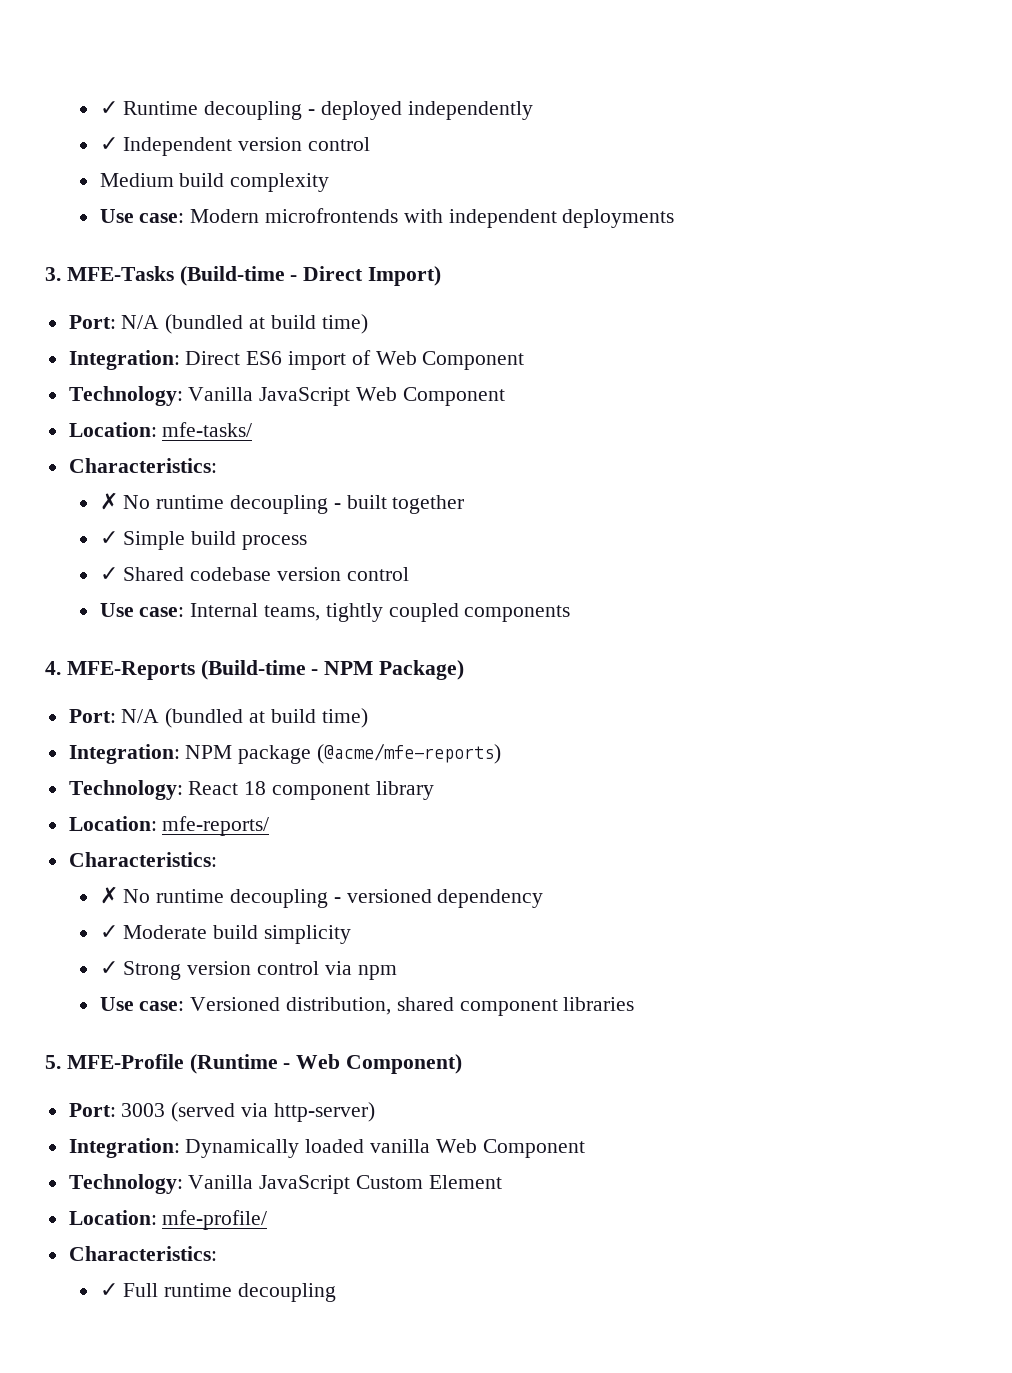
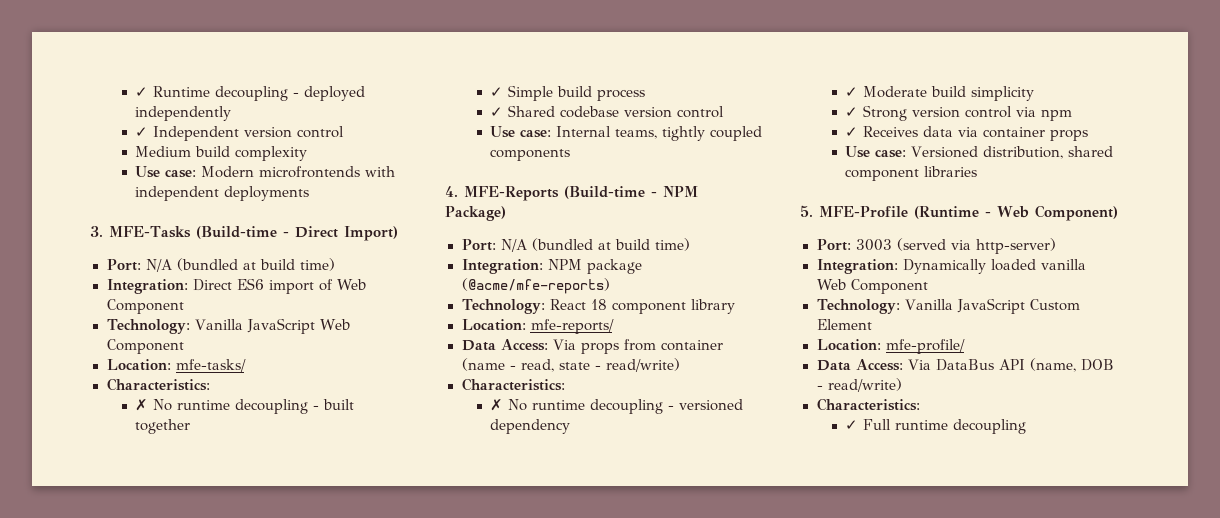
(270, 826) none -> [461,339,723,354] [461,358,680,372] // Data Access: Via props from container (name - read, state - read/write)
(397, 972) none -> [845,126,1089,141] // ✓ Receives data via container props
(268, 1220) none -> [816,358,1114,372] [816,378,902,392] // Data Access: Via DataBus API (name, DOB - read/write)

